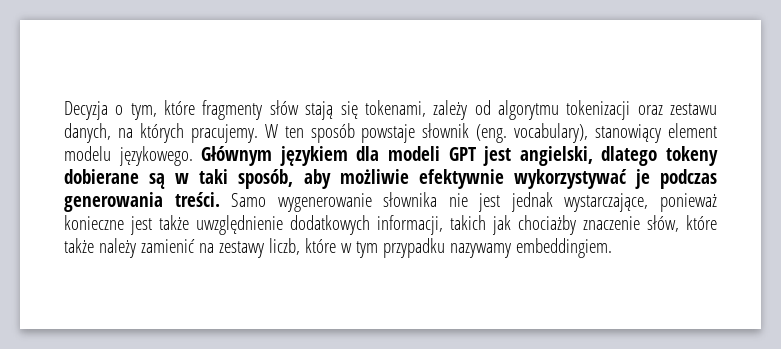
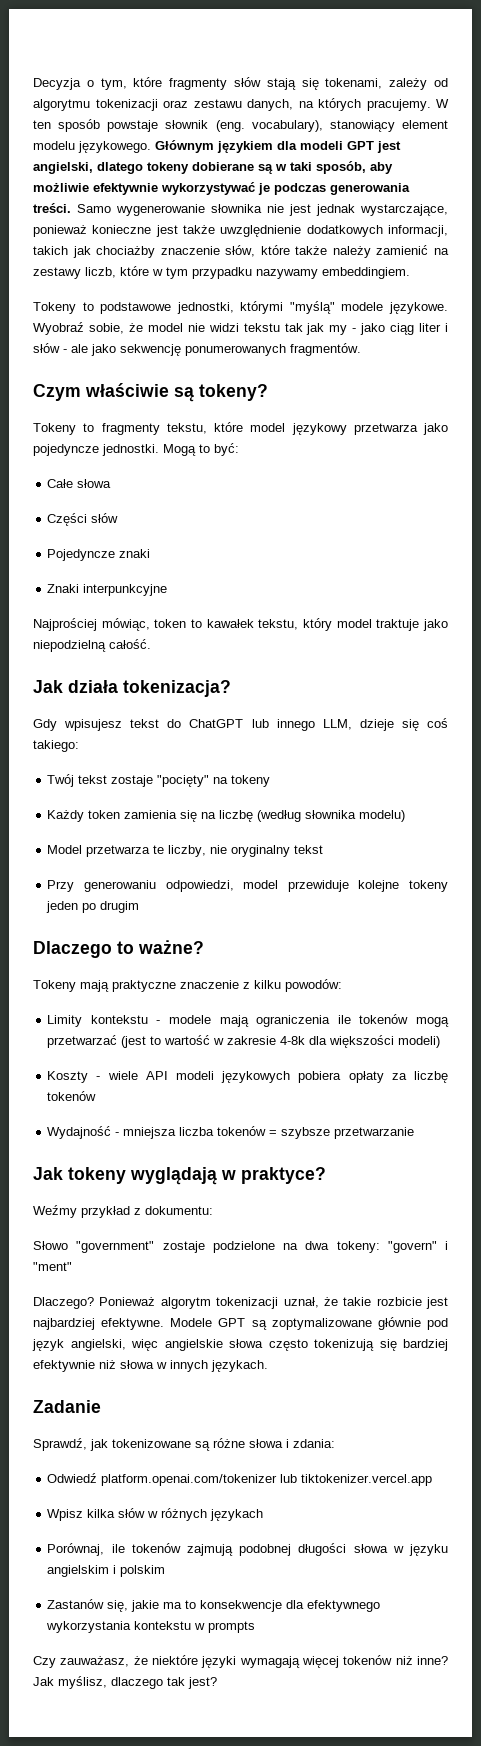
(612, 248) none -> [33,301,448,314] [33,322,449,335] [33,343,361,356] [33,383,268,402] [33,422,448,435] [33,443,239,456] [47,479,112,488] [47,513,119,526] [47,549,151,561] [47,584,168,596] [33,618,449,631] [33,639,151,652] [33,680,231,697] [33,718,449,731] [33,740,79,752] [47,774,271,787] [47,810,406,822] [47,845,324,857] [47,880,448,892] [46,901,140,913] [33,940,204,958] [33,979,342,992] [47,1014,449,1027] [47,1035,441,1048] [47,1071,448,1083] [47,1091,97,1101] [47,1126,415,1139] [33,1167,326,1185] [33,1205,213,1218] [33,1241,448,1253] [33,1262,72,1271] [33,1297,448,1309] [33,1317,448,1330] [32,1339,448,1351] [33,1360,268,1372] [33,1400,101,1413] [33,1438,335,1451] [47,1473,433,1486] [47,1508,264,1521] [47,1543,448,1556] [47,1565,166,1577] [47,1599,381,1612] [46,1621,256,1633] [33,1655,448,1668] [33,1676,217,1689] // Tokeny to podstawowe jednostki, którymi "myślą" modele językowe. Wyobraź sobie, że model nie widzi tekstu tak jak my - jako ciąg liter i słów - ale jako sekwencję ponumerowanych fragmentów. // Czym właściwie są tokeny? // Tokeny to fragmenty tekstu, które model językowy przetwarza jako pojedyncze jednostki. Mogą to być: // Całe słowa // Części słów // Pojedyncze znaki // Znaki interpunkcyjne // Najprościej mówiąc, token to kawałek tekstu, który model traktuje jako niepodzielną całość. // Jak działa tokenizacja? // Gdy wpisujesz tekst do ChatGPT lub innego LLM, dzieje się coś takiego: // Twój tekst zostaje "pocięty" na tokeny // Każdy token zamienia się na liczbę (według słownika modelu) // Model przetwarza te liczby, nie oryginalny tekst // Przy generowaniu odpowiedzi, model przewiduje kolejne tokeny jeden po drugim // Dlaczego to ważne? // Tokeny mają praktyczne znaczenie z kilku powodów: // Limity kontekstu - modele mają ograniczenia ile tokenów mogą przetwarzać (jest to wartość w zakresie 4-8k dla większości modeli) // Koszty - wiele API modeli językowych pobiera opłaty za liczbę tokenów // Wydajność - mniejsza liczba tokenów = szybsze przetwarzanie // Jak tokeny wyglądają w praktyce? // Weźmy przykład z dokumentu: // Słowo "government" zostaje podzielone na dwa tokeny: "govern" i "ment" // Dlaczego? Ponieważ algorytm tokenizacji uznał, że takie rozbicie jest najbardziej efektywne. Modele GPT są zoptymalizowane głównie pod język angielski, więc angielskie słowa często tokenizują się bardziej efektywnie niż słowa w innych językach. // Zadanie // Sprawdź, jak tokenizowane są różne słowa i zdania: // Odwiedź platform.openai.com/tokenizer lub tiktokenizer.vercel.app // Wpisz kilka słów w różnych językach // Porównaj, ile tokenów zajmują podobnej długości słowa w języku angielskim i polskim // Zastanów się, jakie ma to konsekwencje dla efektywnego wykorzystania kontekstu w prompts // Czy zauważasz, że niektóre języki wymagają więcej tokenów niż inne? Jak myślisz, dlaczego tak jest?

